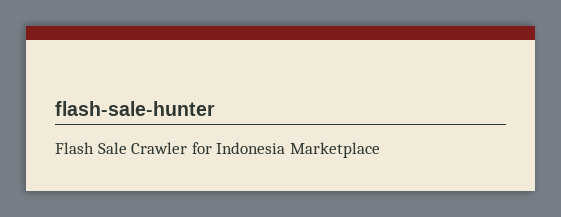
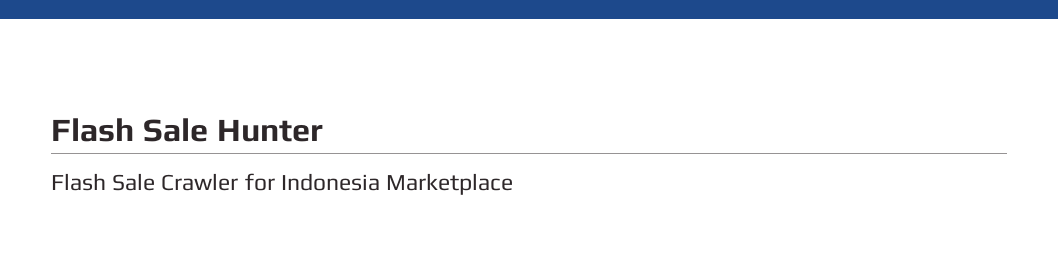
[55,101,215,116] flash-sale-hunter -> [51,118,323,142] Flash Sale Hunter

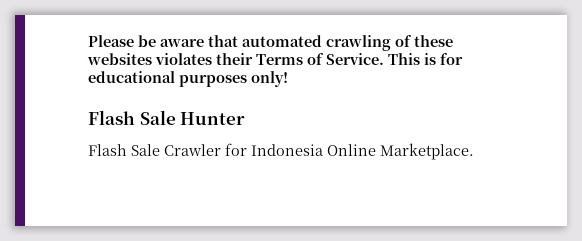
(51, 130) none -> [88,35,453,51] [87,53,463,65] [88,71,288,87] Please be aware that automated crawling of these websites violates their Terms of Service. This is for educational purposes only! //
[386,173,514,195] Marketplace -> [327,143,474,160] Online Marketplace.

